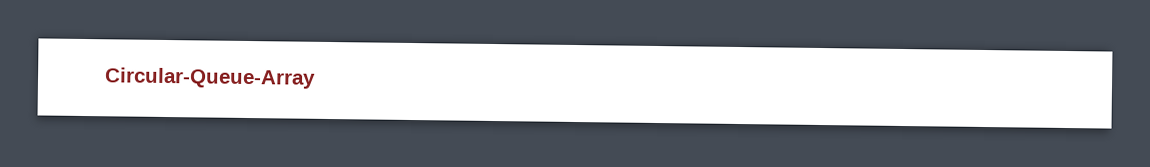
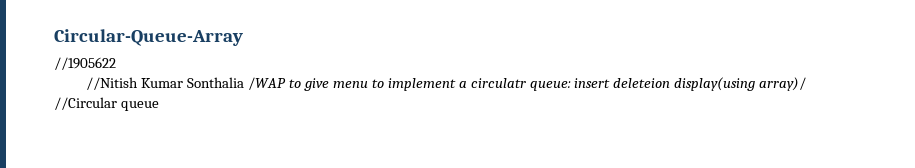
(316, 78) none -> [54,57,116,70] [86,77,807,91] [54,97,159,111] // //1905622 // //Nitish Kumar Sonthalia /WAP to give menu to implement a circulatr queue: insert deleteion display(using array)/ //Circular queue

